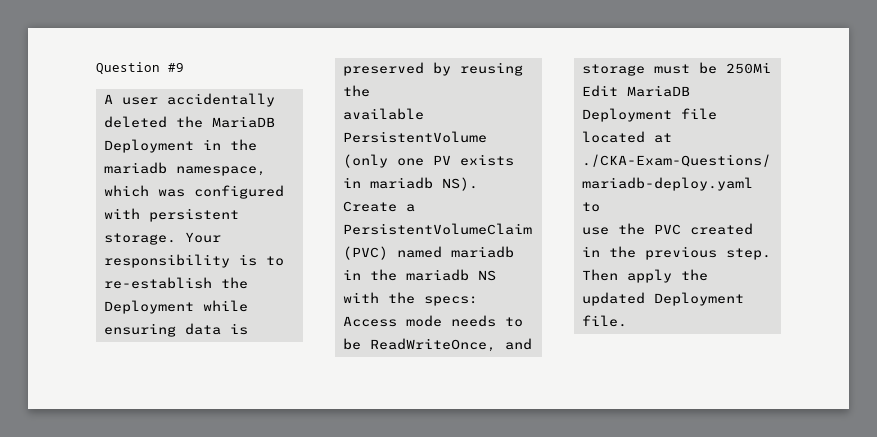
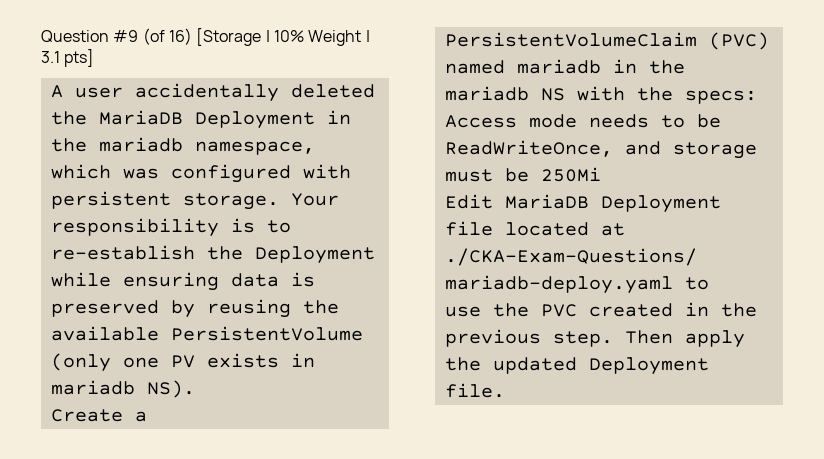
(184, 67) none -> [142,28,370,46] [41,49,95,67] (of 16) [Storage | 10% Weight | 3.1 pts]

